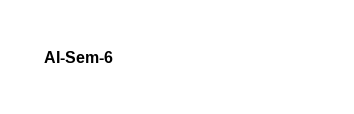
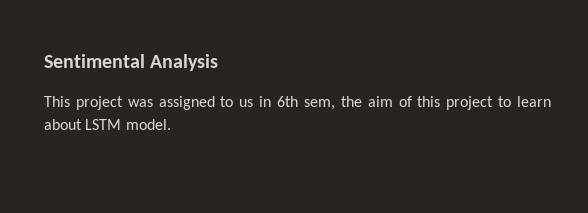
[44,51,113,63] AI-Sem-6 -> [44,54,219,71] [44,96,551,110] [44,119,171,130] Sentimental Analysis // This project was assigned to us in 6th sem, the aim of this project to learn about LSTM model.

